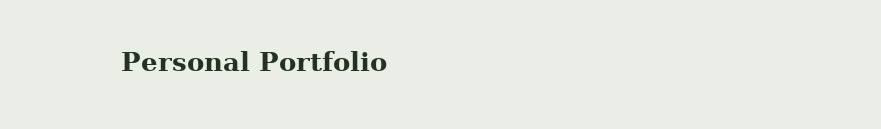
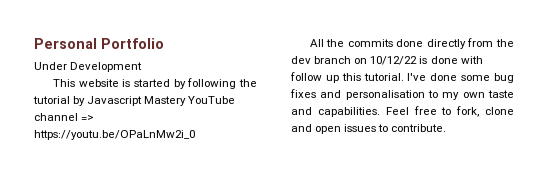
(387, 61) none -> [34,62,143,72] [52,78,257,89] [33,96,236,106] [34,113,95,121] [34,130,195,140] [309,38,514,49] [291,56,483,65] [290,72,514,83] [290,89,514,100] [291,106,514,117] [291,124,447,134] // Under Development // This website is started by following the tutorial by Javascript Mastery YouTube channel => https://youtu.be/OPaLnMw2i_0 // All the commits done directly from the dev branch on 10/12/22 is done with follow up this tutorial. I've done some bug fixes and personalisation to my own taste and capabilities. Feel free to fork, clone and open issues to contribute.

